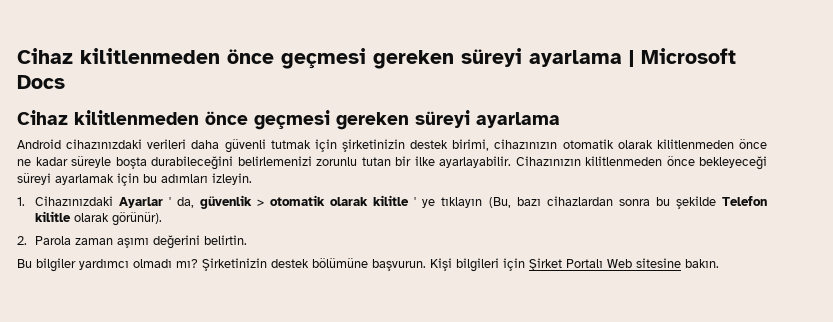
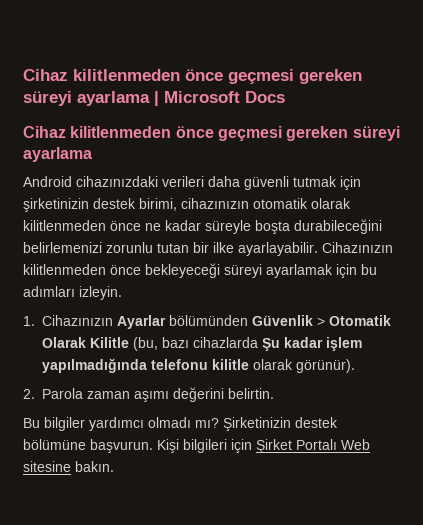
[34,195,768,209] Cihazınızdaki Ayarlar ' da, güvenlik > otomatik olarak kilitle ' ye tıklayın (Bu, bazı cihazlardan sonra bu şekilde Telefon -> [42,315,391,329] [42,337,362,351] [42,358,208,373] Cihazınızın Ayarlar bölümünden Güvenlik > Otomatik Olarak Kilitle (bu, bazı cihazlarda Şu kadar işlem yapılmadığında telefonu

